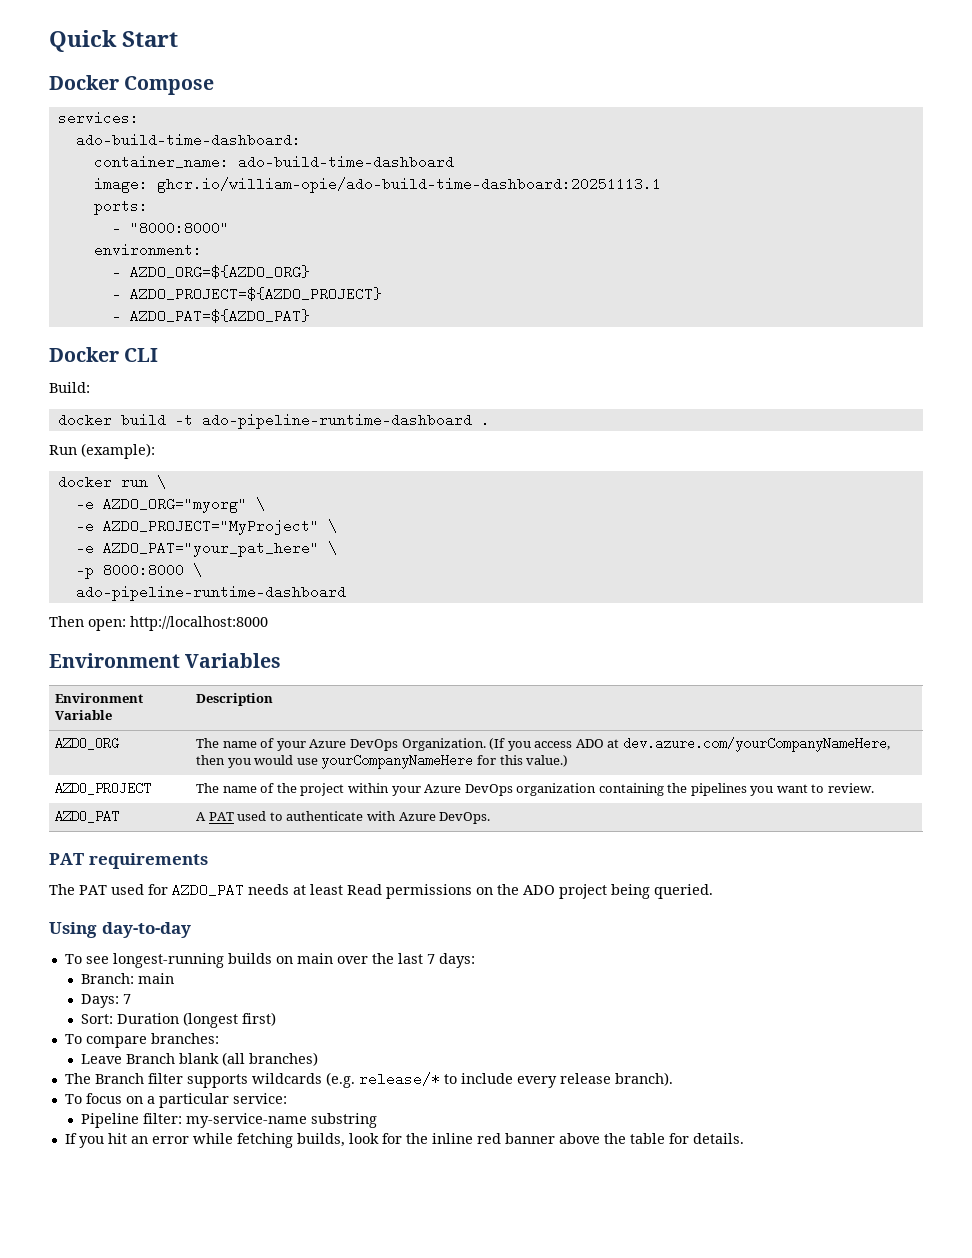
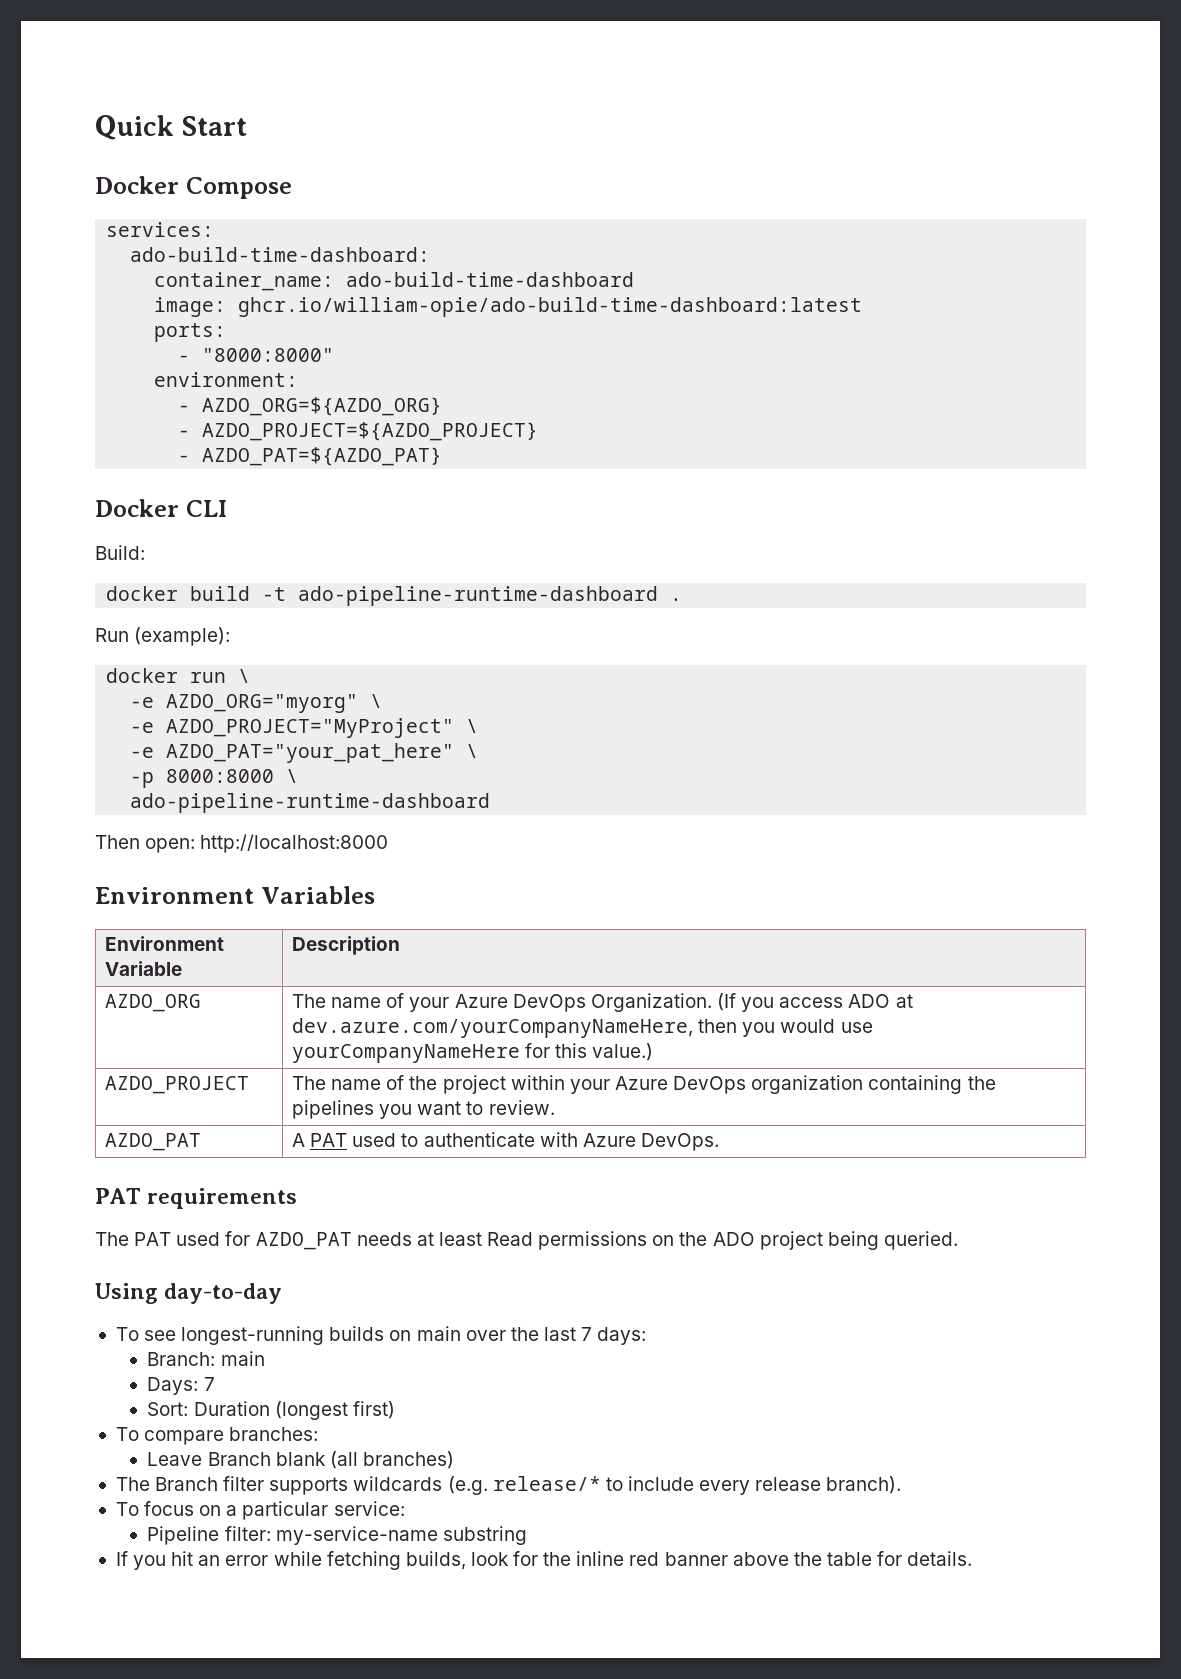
[156,177,661,193] ghcr.io/william-opie/ado-build-time-dashboard:20251113.1 -> [238,297,863,317] ghcr.io/william-opie/ado-build-time-dashboard:latest

